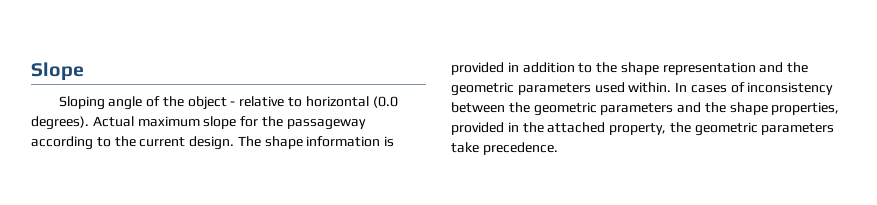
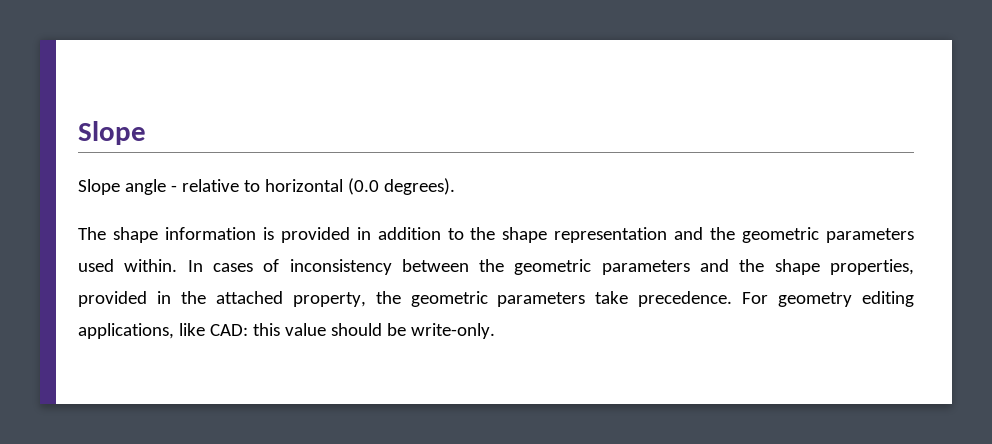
[58,96,227,110] Sloping angle of the object -> [78,179,166,195] Slope angle
[92,116,366,130] [31,136,235,150] Actual maximum slope for the passageway according to the current design. -> (455, 186) //
(558, 148) none -> [742,291,914,307] [78,323,495,339] For geometry editing applications, like CAD: this value should be write-only.

